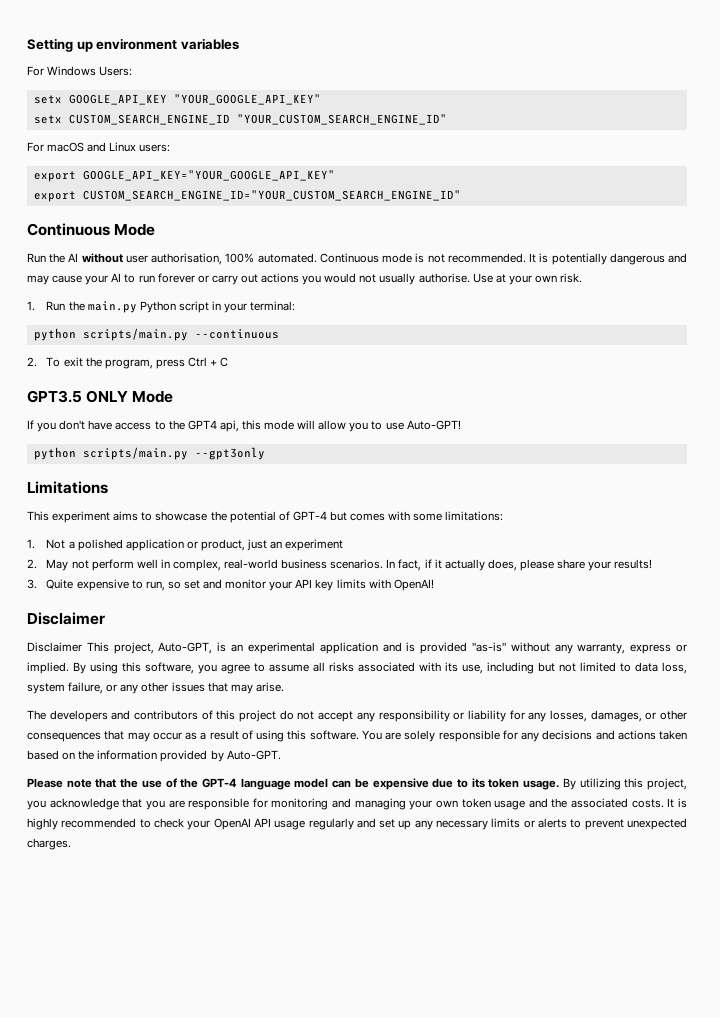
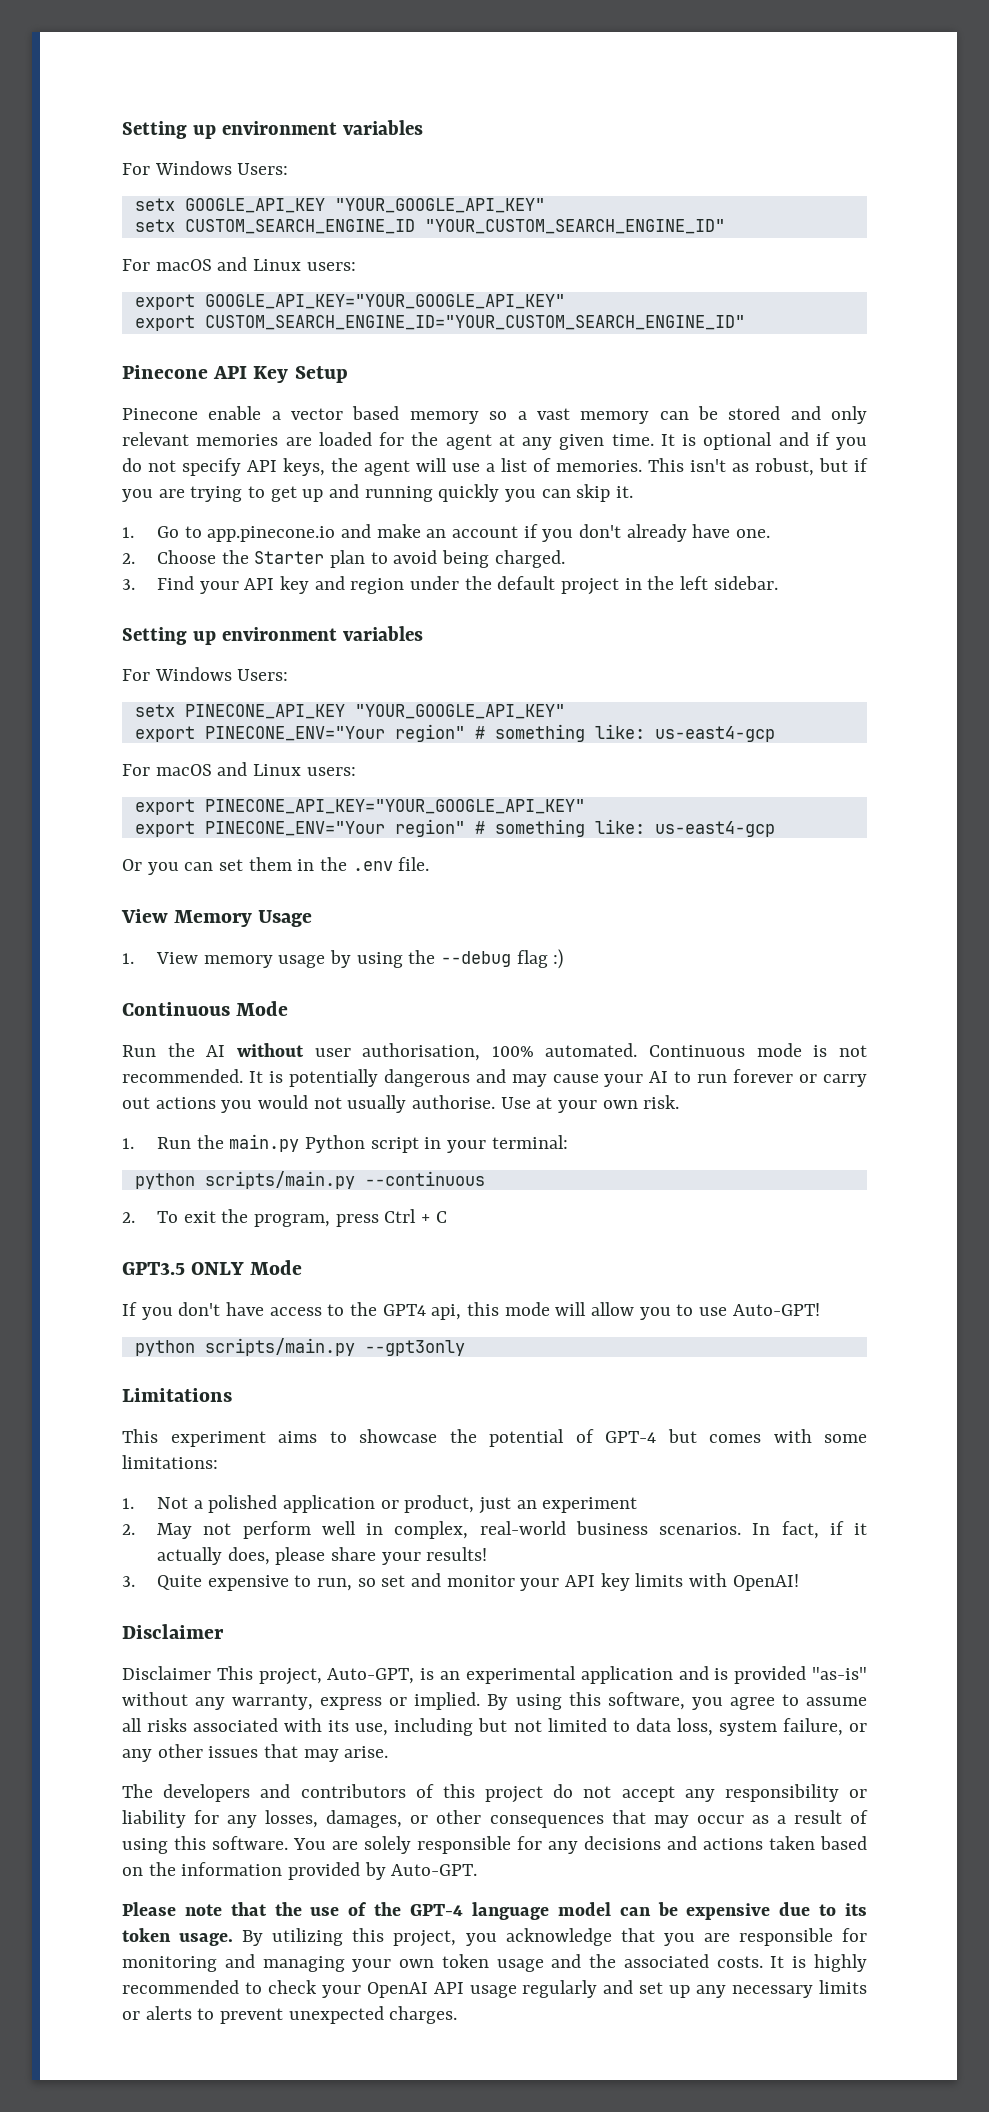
(461, 195) none -> [122,365,348,383] [122,406,867,424] [122,432,867,450] [122,458,868,476] [122,484,634,502] [122,524,771,542] [122,550,565,568] [122,576,778,595] [122,626,423,645] [122,667,289,681] [134,704,565,719] [134,724,775,742] [122,762,356,776] [134,799,585,815] [134,819,775,837] [122,857,430,875] [121,909,313,927] [122,949,564,969] // Pinecone API Key Setup // Pinecone enable a vector based memory so a vast memory can be stored and only relevant memories are loaded for the agent at any given time. It is optional and if you do not specify API keys, the agent will use a list of memories. This isn't as robust, but if you are trying to get up and running quickly you can skip it. // 1. Go to app.pinecone.io and make an account if you don't already have one. // 2. Choose the Starter plan to avoid being charged. // 3. Find your API key and region under the default project in the left sidebar. // Setting up environment variables // For Windows Users: // setx PINECONE_API_KEY "YOUR_GOOGLE_API_KEY" // export PINECONE_ENV="Your region" # something like: us-east4-gcp // For macOS and Linux users: // export PINECONE_API_KEY="YOUR_GOOGLE_API_KEY" // export PINECONE_ENV="Your region" # something like: us-east4-gcp // Or you can set them in the .env file. // View Memory Usage // 1. View memory usage by using the --debug flag :)

